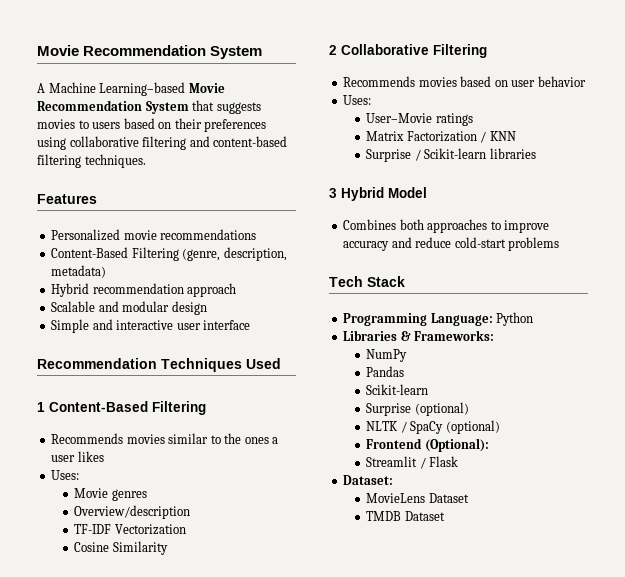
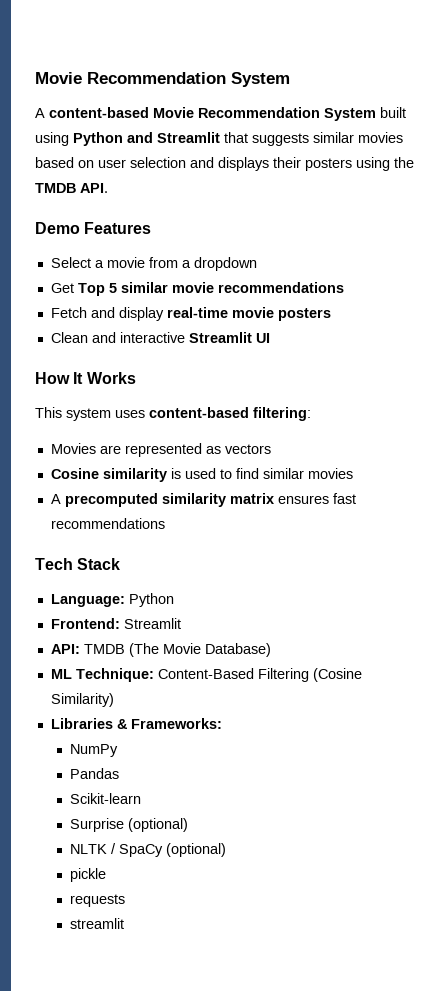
[48,82,225,96] [37,100,261,114] [37,118,267,132] [37,136,288,150] [37,154,146,168] [37,194,97,204] [51,229,257,241] [51,247,287,261] [51,265,107,278] [51,283,237,297] [51,301,207,315] [51,319,251,333] [37,358,281,372] [37,401,206,415] [51,433,279,444] [51,451,104,462] [51,470,80,480] [74,488,147,501] [74,505,191,519] [74,524,186,535] [74,541,168,555] [329,44,487,58] [343,76,586,87] [343,95,372,105] [366,113,473,126] [366,131,516,143] [366,148,536,162] [329,187,427,201] [343,219,550,233] [343,237,560,251] Machine Learning–based Movie Recommendation System that suggests movies to users based on their preferences using collaborative filtering and content-based filtering techniques. // Features // Personalized movie recommendations // Content-Based Filtering (genre, description, metadata) // Hybrid recommendation approach // Scalable and modular design // Simple and interactive user interface // Recommendation Techniques Used // 1 Content-Based Filtering // Recommends movies similar to the ones a user likes // Uses: // Movie genres // Overview/description // TF-IDF Vectorization // Cosine Similarity // 2 Collaborative Filtering // Recommends movies based on user behavior // Uses: // User–Movie ratings // Matrix Factorization / KNN // Surprise / Scikit-learn libraries // 3 Hybrid Model // Combines both approaches to improve accuracy and reduce cold-start problems -> [49,107,406,121] [35,132,403,146] [35,157,414,171] [35,183,108,193] [35,222,152,234] [50,257,257,271] [50,282,344,296] [50,307,331,321] [50,332,270,343] [35,372,136,384] [35,407,311,421] [50,443,271,457] [50,468,353,482] [50,493,356,507] [50,518,165,529] content-based Movie Recommendation System built using Python and Streamlit that suggests similar movies based on user selection and displays their posters using the TMDB API. // Demo Features // Select a movie from a dropdown // Get Top 5 similar movie recommendations // Fetch and display real-time movie posters // Clean and interactive Streamlit UI // How It Works // This system uses content-based filtering: // Movies are represented as vectors // Cosine similarity is used to find similar movies // A precomputed similarity matrix ensures fast recommendations
[343,313,428,326] Programming -> (121, 564) none
(534, 319) none -> [50,618,181,629] [50,643,271,657] [50,668,362,682] [50,693,114,707] // Frontend: Streamlit // API: TMDB (The Movie Database) // ML Technique: Content-Based Filtering (Cosine Similarity)
[366,438,489,452] [366,456,459,469] [343,475,394,485] [366,493,469,503] [366,511,445,521] Frontend (Optional): // Streamlit / Flask // Dataset: // MovieLens Dataset // TMDB Dataset -> [69,868,106,882] [69,894,125,907] [69,918,124,929] pickle // requests // streamlit

